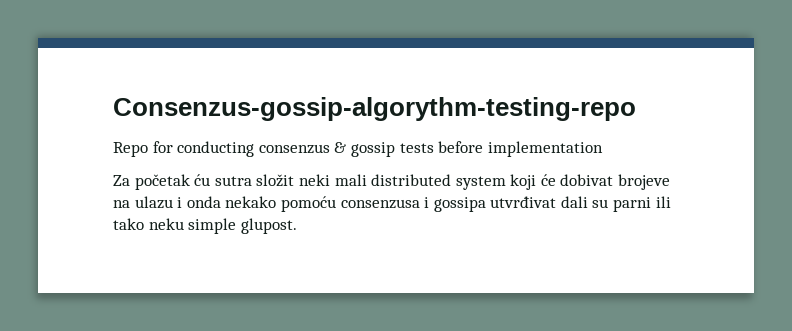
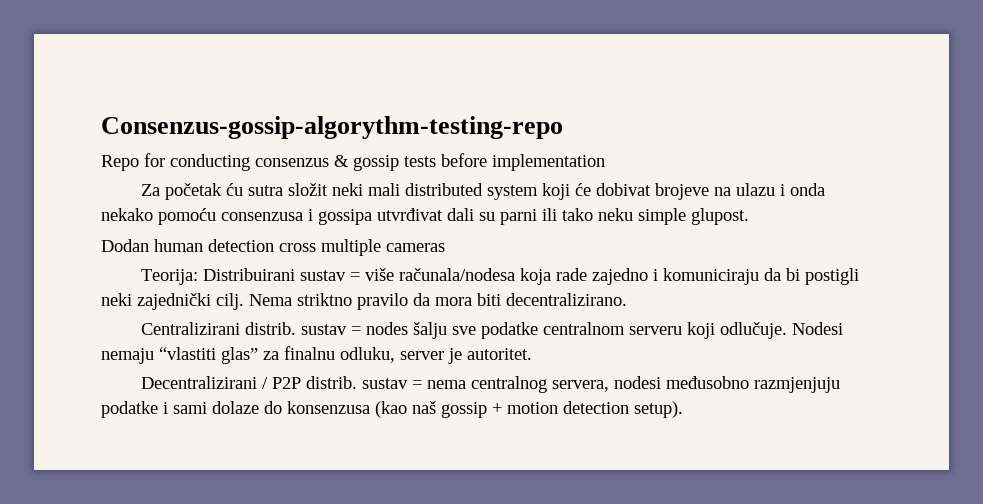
(297, 226) none -> [101,239,445,256] [141,268,860,285] [101,293,627,310] [141,322,844,339] [101,346,532,364] [141,376,841,393] [101,401,683,418] // Dodan human detection cross multiple cameras // Teorija: Distribuirani sustav = više računala/nodesa koja rade zajedno i komuniciraju da bi postigli neki zajednički cilj. Nema striktno pravilo da mora biti decentralizirano. // Centralizirani distrib. sustav = nodes šalju sve podatke centralnom serveru koji odlučuje. Nodesi nemaju “vlastiti glas” za finalnu odluku, server je autoritet. // Decentralizirani / P2P distrib. sustav = nema centralnog servera, nodesi međusobno razmjenjuju podatke i sami dolaze do konsenzusa (kao naš gossip + motion detection setup).

